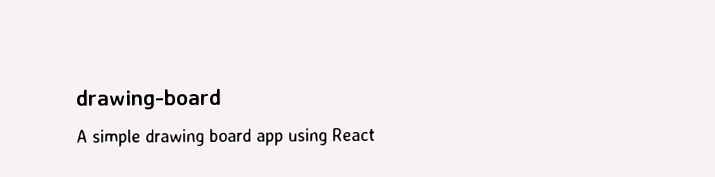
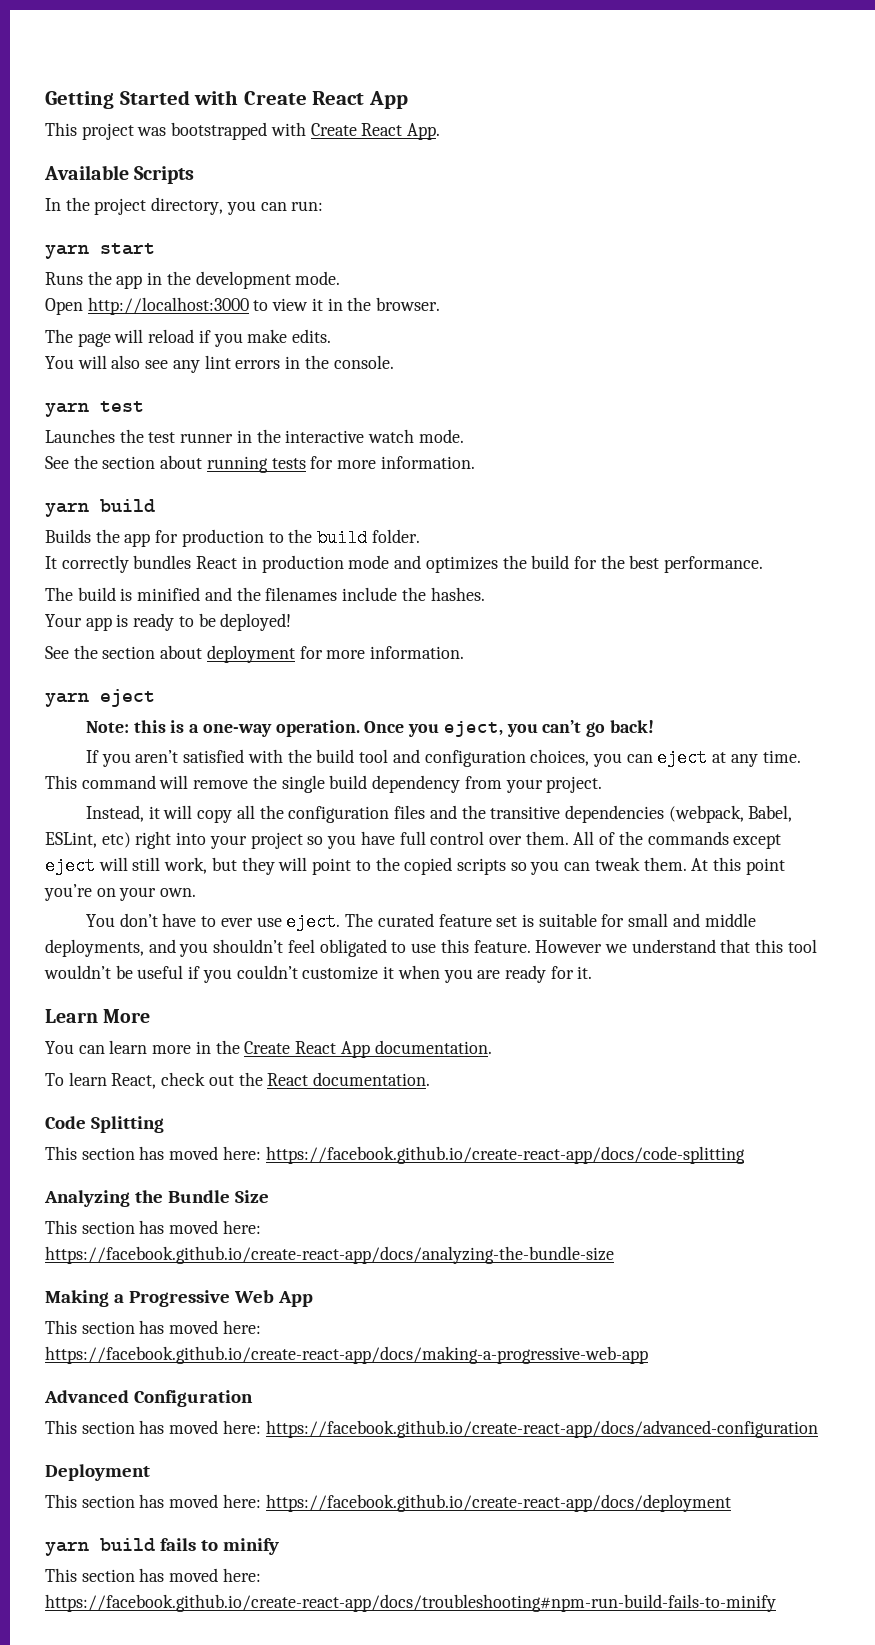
[76,88,222,110] [76,127,376,147] drawing-board // A simple drawing board app using React -> [45,90,408,109] [45,122,441,140] [44,165,195,184] [45,197,324,215] [45,243,155,259] [45,271,341,289] [45,297,441,315] [45,329,332,347] [45,355,394,373] [45,401,144,417] [45,429,464,443] [45,455,475,473] [45,499,155,517] [45,529,420,547] [45,555,764,573] [45,587,485,601] [45,613,292,631] [45,645,465,663] [45,689,155,707] [85,720,654,737] [85,749,801,767] [45,775,603,793] [85,805,793,823] [45,831,782,849] [45,857,785,875] [44,884,197,901] [85,913,756,931] [45,939,817,957] [44,965,593,983] [45,1009,151,1023] [45,1040,492,1058] [45,1072,431,1089] [45,1116,164,1133] [45,1146,745,1164] [44,1190,269,1207] [45,1220,261,1234] [45,1246,614,1264] [45,1290,313,1307] [45,1320,261,1334] [45,1346,648,1364] [44,1390,253,1407] [45,1420,818,1438] [45,1464,150,1481] [45,1494,731,1512] [45,1538,279,1556] [45,1568,261,1582] [45,1594,776,1612] Getting Started with Create React App // This project was bootstrapped with Create React App. // Available Scripts // In the project directory, you can run: // yarn start // Runs the app in the development mode. // Open http://localhost:3000 to view it in the browser. // The page will reload if you make edits. // You will also see any lint errors in the console. // yarn test // Launches the test runner in the interactive watch mode. // See the section about running tests for more information. // yarn build // Builds the app for production to the build folder. // It correctly bundles React in production mode and optimizes the build for the best performance. // The build is minified and the filenames include the hashes. // Your app is ready to be deployed! // See the section about deployment for more information. // yarn eject // Note: this is a one-way operation. Once you eject, you can’t go back! // If you aren’t satisfied with the build tool and configuration choices, you can eject at any time. This command will remove the single build dependency from your project. // Instead, it will copy all the configuration files and the transitive dependencies (webpack, Babel, ESLint, etc) right into your project so you have full control over them. All of the commands except eject will still work, but they will point to the copied scripts so you can tweak them. At this point you’re on your own. // You don’t have to ever use eject. The curated feature set is suitable for small and middle deployments, and you shouldn’t feel obligated to use this feature. However we understand that this tool wouldn’t be useful if you couldn’t customize it when you are ready for it. // Learn More // You can learn more in the Create React App documentation. // To learn React, check out the React documentation. // Code Splitting // This section has moved here: https://facebook.github.io/create-react-app/docs/code-splitting // Analyzing the Bundle Size // This section has moved here: https://facebook.github.io/create-react-app/docs/analyzing-the-bundle-size // Making a Progressive Web App // This section has moved here: https://facebook.github.io/create-react-app/docs/making-a-progressive-web-app // Advanced Configuration // This section has moved here: https://facebook.github.io/create-react-app/docs/advanced-configuration // Deployment // This section has moved here: https://facebook.github.io/create-react-app/docs/deployment // yarn build fails to minify // This section has moved here: https://facebook.github.io/create-react-app/docs/troubleshooting#npm-run-build-fails-to-minify

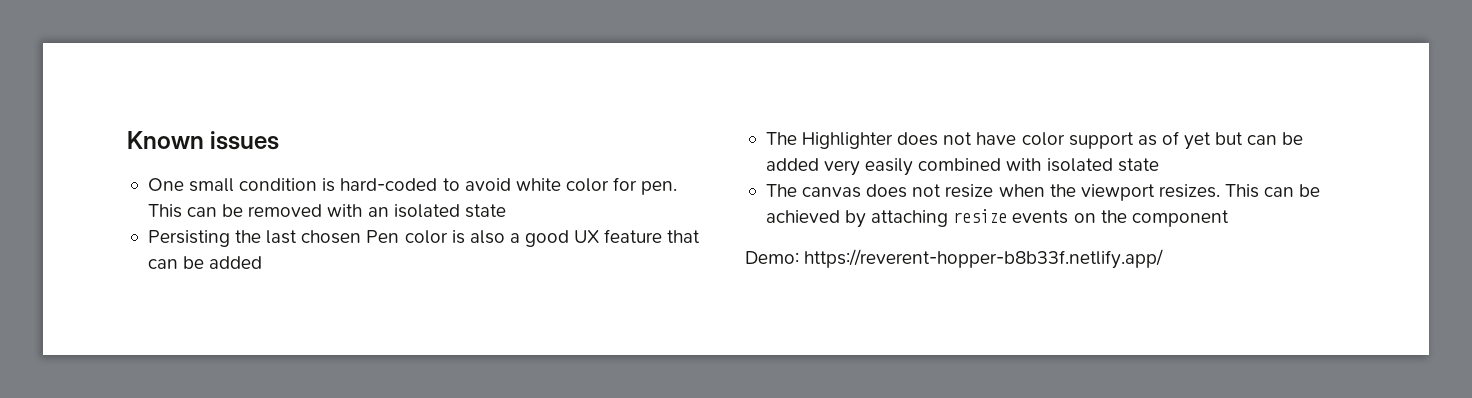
[45,90,408,109] [45,122,441,140] [44,165,195,184] [45,197,324,215] [45,243,155,259] [45,271,341,289] [45,297,441,315] [45,329,332,347] [45,355,394,373] [45,401,144,417] [45,429,464,443] [45,455,475,473] [45,499,155,517] [45,529,420,547] [45,555,764,573] [45,587,485,601] [45,613,292,631] [45,645,465,663] [45,689,155,707] [85,720,654,737] [85,749,801,767] [45,775,603,793] [85,805,793,823] [45,831,782,849] [45,857,785,875] [44,884,197,901] [85,913,756,931] [45,939,817,957] [44,965,593,983] [45,1009,151,1023] [45,1040,492,1058] [45,1072,431,1089] [45,1116,164,1133] [45,1146,745,1164] [44,1190,269,1207] [45,1220,261,1234] [45,1246,614,1264] [45,1290,313,1307] [45,1320,261,1334] [45,1346,648,1364] [44,1390,253,1407] [45,1420,818,1438] [45,1464,150,1481] [45,1494,731,1512] [45,1538,279,1556] [45,1568,261,1582] [45,1594,776,1612] Getting Started with Create React App // This project was bootstrapped with Create React App. // Available Scripts // In the project directory, you can run: // yarn start // Runs the app in the development mode. // Open http://localhost:3000 to view it in the browser. // The page will reload if you make edits. // You will also see any lint errors in the console. // yarn test // Launches the test runner in the interactive watch mode. // See the section about running tests for more information. // yarn build // Builds the app for production to the build folder. // It correctly bundles React in production mode and optimizes the build for the best performance. // The build is minified and the filenames include the hashes. // Your app is ready to be deployed! // See the section about deployment for more information. // yarn eject // Note: this is a one-way operation. Once you eject, you can’t go back! // If you aren’t satisfied with the build tool and configuration choices, you can eject at any time. This command will remove the single build dependency from your project. // Instead, it will copy all the configuration files and the transitive dependencies (webpack, Babel, ESLint, etc) right into your project so you have full control over them. All of the commands except eject will still work, but they will point to the copied scripts so you can tweak them. At this point you’re on your own. // You don’t have to ever use eject. The curated feature set is suitable for small and middle deployments, and you shouldn’t feel obligated to use this feature. However we understand that this tool wouldn’t be useful if you couldn’t customize it when you are ready for it. // Learn More // You can learn more in the Create React App documentation. // To learn React, check out the React documentation. // Code Splitting // This section has moved here: https://facebook.github.io/create-react-app/docs/code-splitting // Analyzing the Bundle Size // This section has moved here: https://facebook.github.io/create-react-app/docs/analyzing-the-bundle-size // Making a Progressive Web App // This section has moved here: https://facebook.github.io/create-react-app/docs/making-a-progressive-web-app // Advanced Configuration // This section has moved here: https://facebook.github.io/create-react-app/docs/advanced-configuration // Deployment // This section has moved here: https://facebook.github.io/create-react-app/docs/deployment // yarn build fails to minify // This section has moved here: https://facebook.github.io/create-react-app/docs/troubleshooting#npm-run-build-fails-to-minify -> [127,131,280,150] [147,177,678,195] [147,204,506,218] [147,229,701,247] [147,256,263,269] [765,131,1304,150] [765,158,1159,176] [765,184,1321,201] [765,209,1229,228] [745,249,1164,269] Known issues // One small condition is hard-coded to avoid white color for pen. This can be removed with an isolated state // Persisting the last chosen Pen color is also a good UX feature that can be added // The Highlighter does not have color support as of yet but can be added very easily combined with isolated state // The canvas does not resize when the viewport resizes. This can be achieved by attaching resize events on the component // Demo: https://reverent-hopper-b8b33f.netlify.app/

